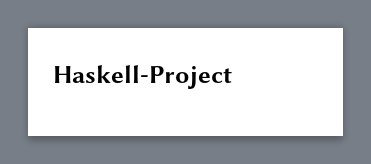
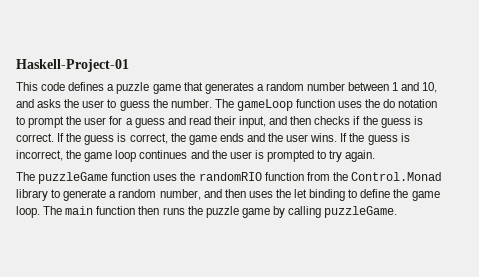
[53,65,232,89] Haskell-Project -> [16,59,129,72] [16,82,438,94] [16,99,438,111] [16,116,423,128] [16,133,410,145] [16,150,376,162] [16,172,441,184] [16,189,440,201] [16,206,398,218] Haskell-Project-01 // This code defines a puzzle game that generates a random number between 1 and 10, and asks the user to guess the number. The gameLoop function uses the do notation to prompt the user for a guess and read their input, and then checks if the guess is correct. If the guess is correct, the game ends and the user wins. If the guess is incorrect, the game loop continues and the user is prompted to try again. // The puzzleGame function uses the randomRIO function from the Control.Monad library to generate a random number, and then uses the let binding to define the game loop. The main function then runs the puzzle game by calling puzzleGame.

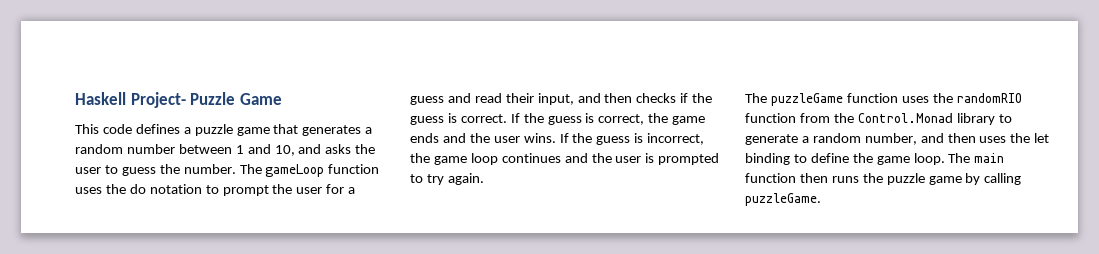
[16,59,129,72] Haskell-Project-01 -> [75,92,282,108] Haskell Project- Puzzle Game

